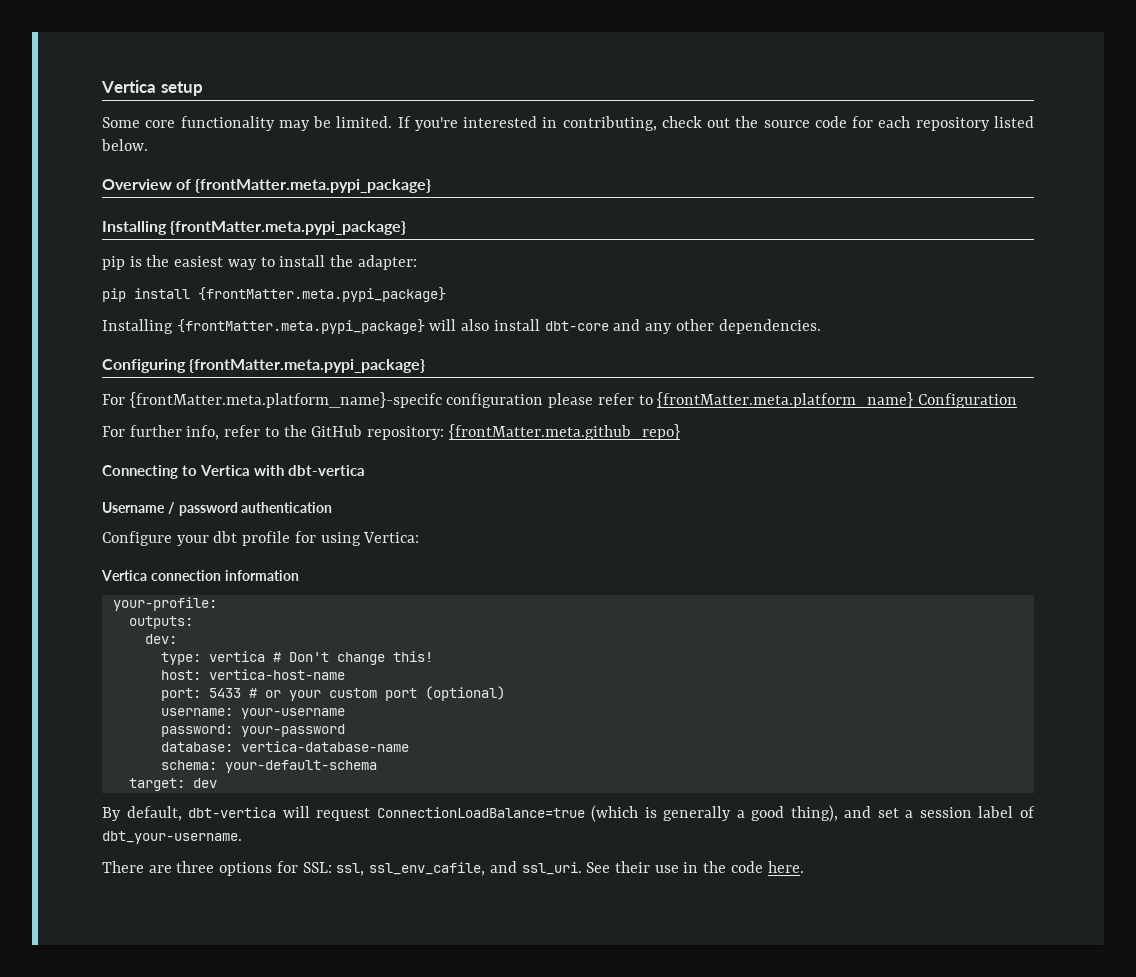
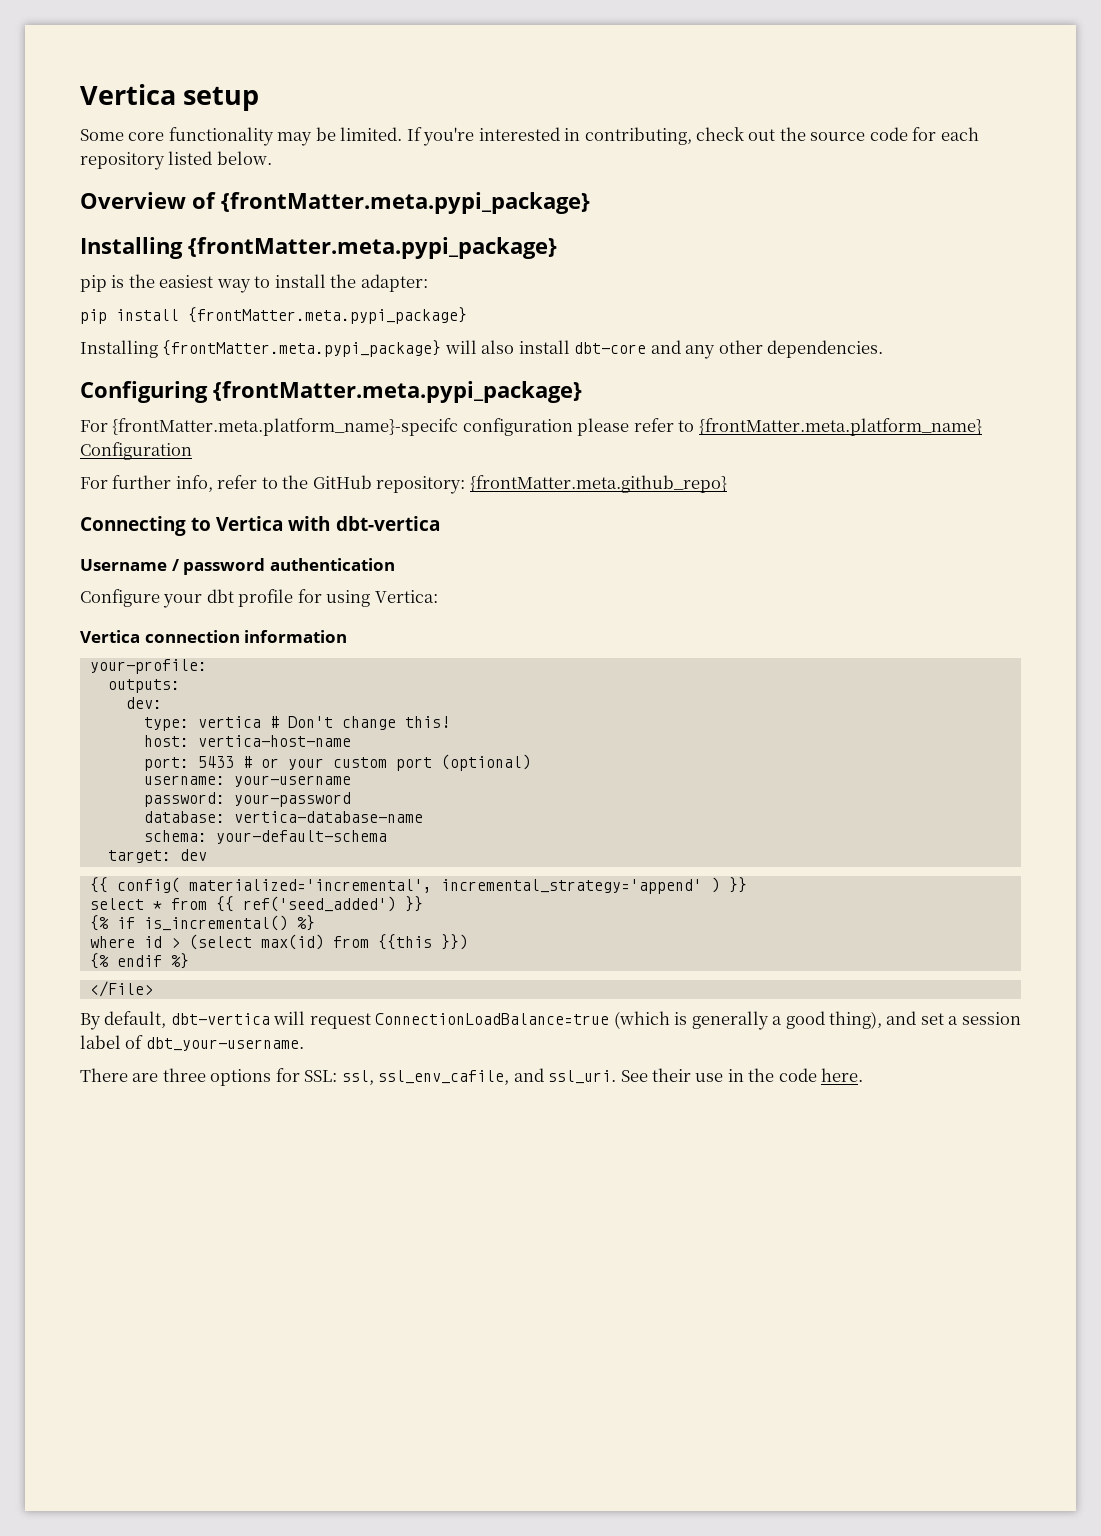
(217, 783) none -> [89,877,747,894] [89,896,423,912] [89,915,315,931] [89,934,468,950] [89,953,189,969] [89,981,153,997] // {{ config( materialized='incremental', incremental_strategy='append' ) }} // select * from {{ ref('seed_added') }} // {% if is_incremental() %} // where id > (select max(id) from {{this }}) // {% endif %} // </File>

